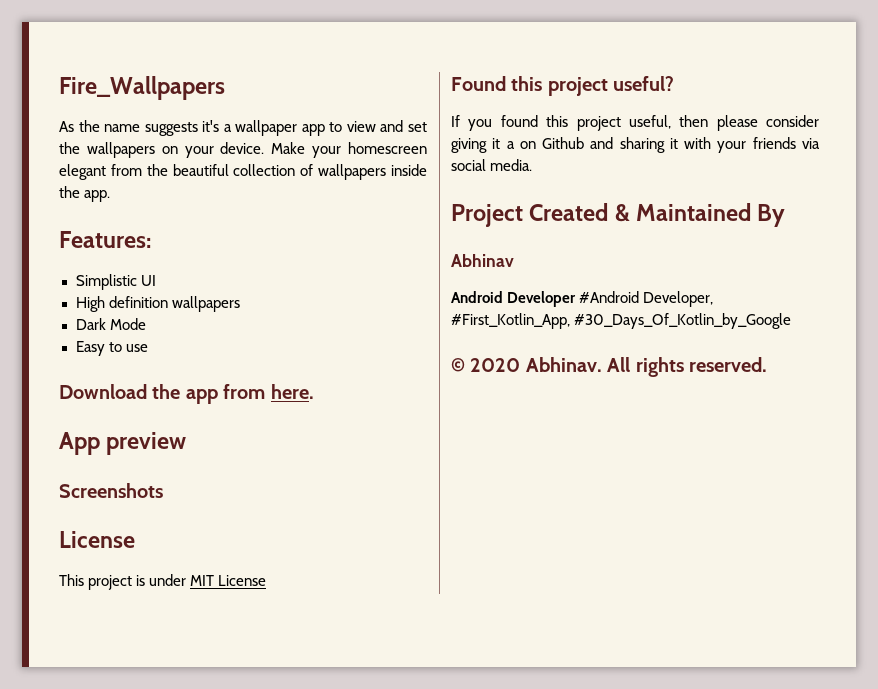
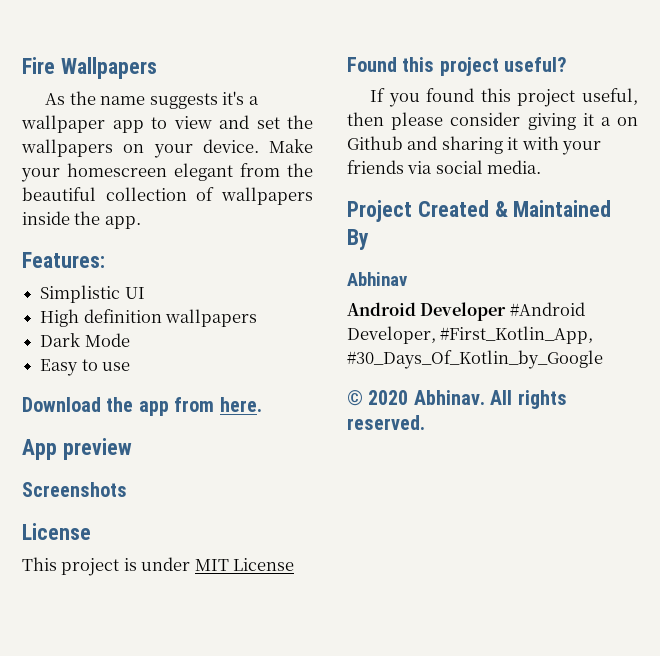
[59,76,225,100] Fire_Wallpapers -> [22,57,157,79] Fire Wallpapers

